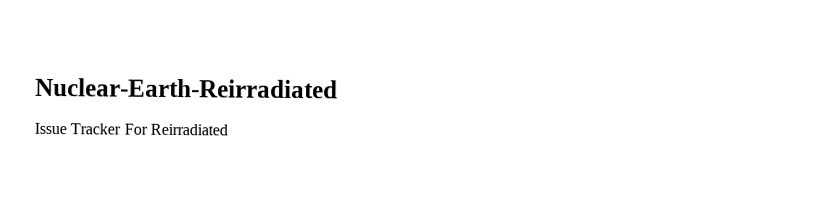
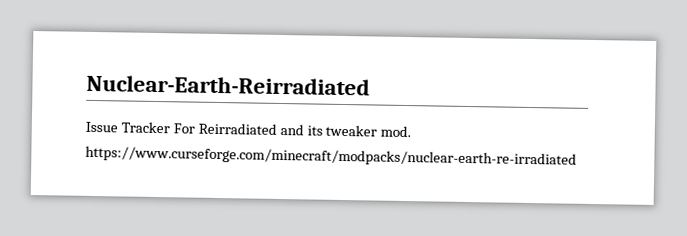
(228, 129) none -> [279,123,412,138] [85,145,577,168] and its tweaker mod. https://www.curseforge.com/minecraft/modpacks/nuclear-earth-re-irradiated

